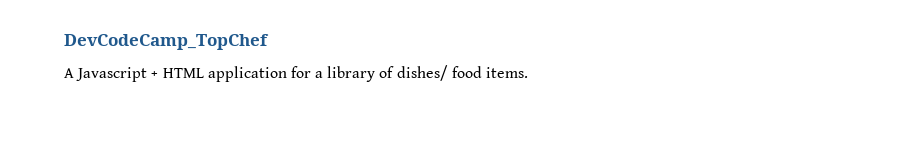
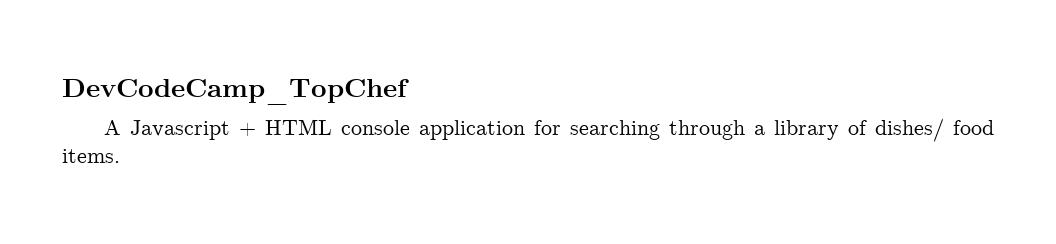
(204, 73) none -> [340,120,410,135] console
(311, 72) none -> [569,120,745,140] searching through

